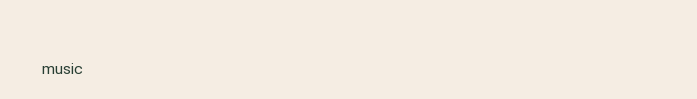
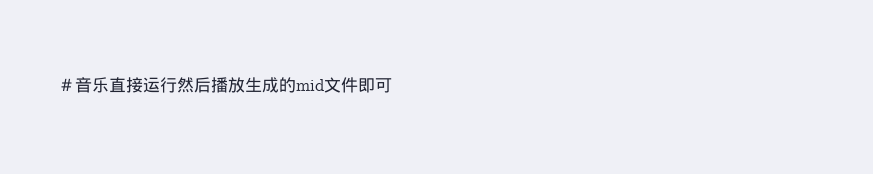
[42,63,83,74] music -> [58,77,392,93] ＃音乐直接运行然后播放生成的mid文件即可

